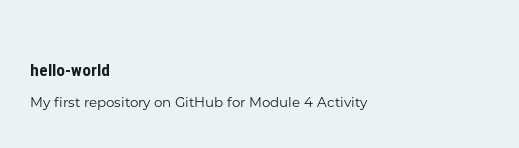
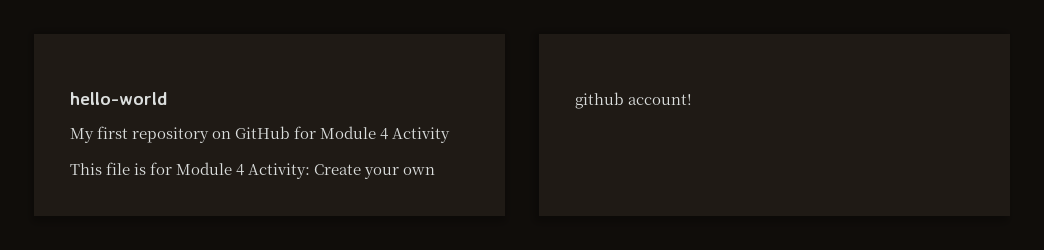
(368, 103) none -> [70,162,436,179] [575,92,693,109] // This file is for Module 4 Activity: Create your own github account!

